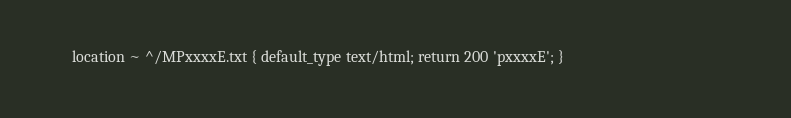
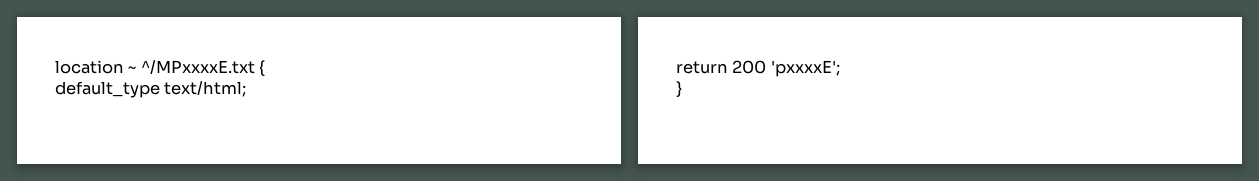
(257, 57) none -> (266, 68) //
(414, 57) none -> (247, 89) //
(554, 58) none -> (840, 68) //

